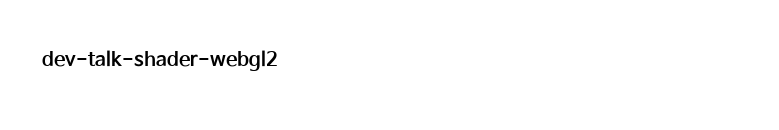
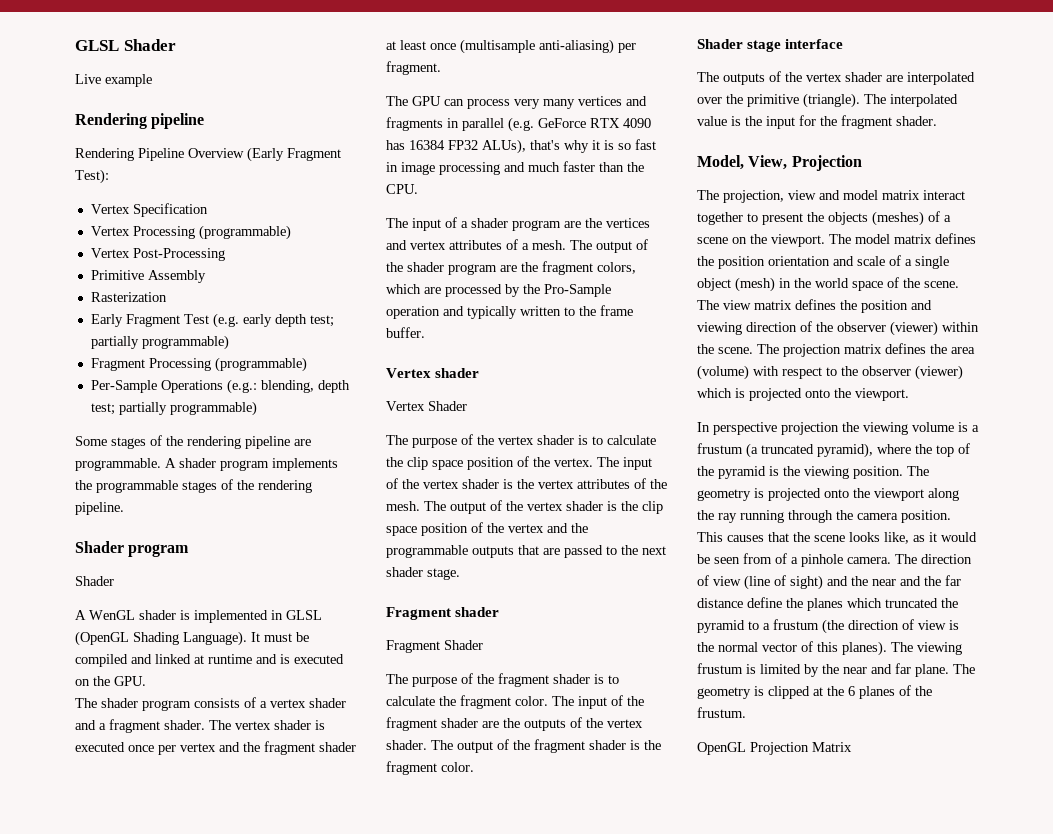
[42,50,278,71] dev-talk-shader-webgl2 -> [75,39,176,51] [75,74,152,87] [75,113,205,129] [75,147,341,162] [75,169,109,184] [90,203,208,217] [90,225,291,240] [90,248,225,261] [90,270,206,283] [90,292,167,302] [90,313,334,328] [90,335,229,350] [90,357,307,372] [90,379,350,394] [90,401,257,416] [75,435,311,449] [75,458,338,471] [75,479,312,493] [75,502,124,515] [75,541,190,557] [75,576,114,586] [75,610,322,623] [75,631,309,646] [75,654,344,667] [75,676,146,686] [75,697,346,711] [75,719,325,733] [75,741,356,755] [386,39,636,54] [386,61,441,75] [386,96,647,109] [386,117,651,132] [386,139,656,154] [386,161,644,175] [386,184,418,194] [386,217,650,231] [386,239,648,253] [386,261,636,275] [386,284,611,297] [386,305,633,319] [386,327,425,338] [386,368,480,378] [386,401,467,411] [386,434,656,448] [386,456,652,470] [386,478,667,489] [386,500,663,514] [386,522,588,536] [386,545,666,558] [386,567,460,580] [386,607,500,620] [386,640,483,653] [386,673,619,687] [386,695,644,709] [386,717,643,731] [386,739,661,753] [386,761,474,775] [697,39,844,52] [697,71,975,85] [697,93,958,108] [697,115,937,129] [697,155,862,171] [697,190,965,203] [697,211,951,226] [697,233,976,247] [697,255,949,269] [697,277,959,292] [697,299,932,313] [697,321,979,336] [697,343,975,357] [697,365,963,380] [697,388,909,401] [697,422,979,435] [697,443,970,458] [697,466,929,479] [697,488,959,501] [697,510,951,523] [697,532,977,544] [697,553,972,567] [697,575,961,590] [697,597,958,611] [697,619,959,634] [697,641,962,656] [697,663,975,677] [697,685,932,699] [697,707,746,718] [697,742,852,755] GLSL Shader // Live example // Rendering pipeline // Rendering Pipeline Overview (Early Fragment Test): // Vertex Specification // Vertex Processing (programmable) // Vertex Post-Processing // Primitive Assembly // Rasterization // Early Fragment Test (e.g. early depth test; partially programmable) // Fragment Processing (programmable) // Per-Sample Operations (e.g.: blending, depth test; partially programmable) // Some stages of the rendering pipeline are programmable. A shader program implements the programmable stages of the rendering pipeline. // Shader program // Shader // A WenGL shader is implemented in GLSL (OpenGL Shading Language). It must be compiled and linked at runtime and is executed on the GPU. // The shader program consists of a vertex shader and a fragment shader. The vertex shader is executed once per vertex and the fragment shader at least once (multisample anti-aliasing) per fragment. // The GPU can process very many vertices and fragments in parallel (e.g. GeForce RTX 4090 has 16384 FP32 ALUs), that's why it is so fast in image processing and much faster than the CPU. // The input of a shader program are the vertices and vertex attributes of a mesh. The output of the shader program are the fragment colors, which are processed by the Pro-Sample operation and typically written to the frame buffer. // Vertex shader // Vertex Shader // The purpose of the vertex shader is to calculate the clip space position of the vertex. The input of the vertex shader is the vertex attributes of the mesh. The output of the vertex shader is the clip space position of the vertex and the programmable outputs that are passed to the next shader stage. // Fragment shader // Fragment Shader // The purpose of the fragment shader is to calculate the fragment color. The input of the fragment shader are the outputs of the vertex shader. The output of the fragment shader is the fragment color. // Shader stage interface // The outputs of the vertex shader are interpolated over the primitive (triangle). The interpolated value is the input for the fragment shader. // Model, View, Projection // The projection, view and model matrix interact together to present the objects (meshes) of a scene on the viewport. The model matrix defines the position orientation and scale of a single object (mesh) in the world space of the scene. The view matrix defines the position and viewing direction of the observer (viewer) within the scene. The projection matrix defines the area (volume) with respect to the observer (viewer) which is projected onto the viewport. // In perspective projection the viewing volume is a frustum (a truncated pyramid), where the top of the pyramid is the viewing position. The geometry is projected onto the viewport along the ray running through the camera position. This causes that the scene looks like, as it would be seen from of a pinhole camera. The direction of view (line of sight) and the near and the far distance define the planes which truncated the pyramid to a frustum (the direction of view is the normal vector of this planes). The viewing frustum is limited by the near and far plane. The geometry is clipped at the 6 planes of the frustum. // OpenGL Projection Matrix

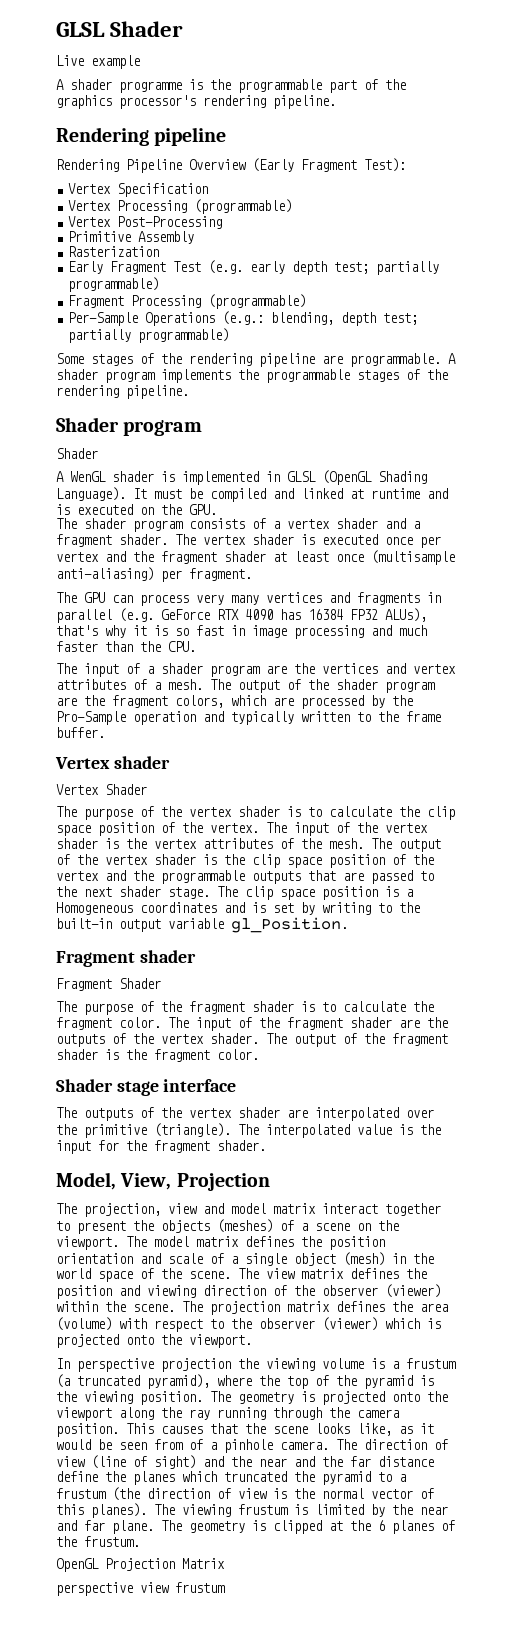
(152, 80) none -> [56,79,406,93] [56,95,336,109] // A shader programme is the programmable part of the graphics processor's rendering pipeline.
(460, 574) none -> [217,886,413,900] [56,902,420,915] [56,917,348,933] The clip space position is a Homogeneous coordinates and is set by writing to the built-in output variable gl_Position.
(852, 747) none -> [56,1582,225,1596] // perspective view frustum

